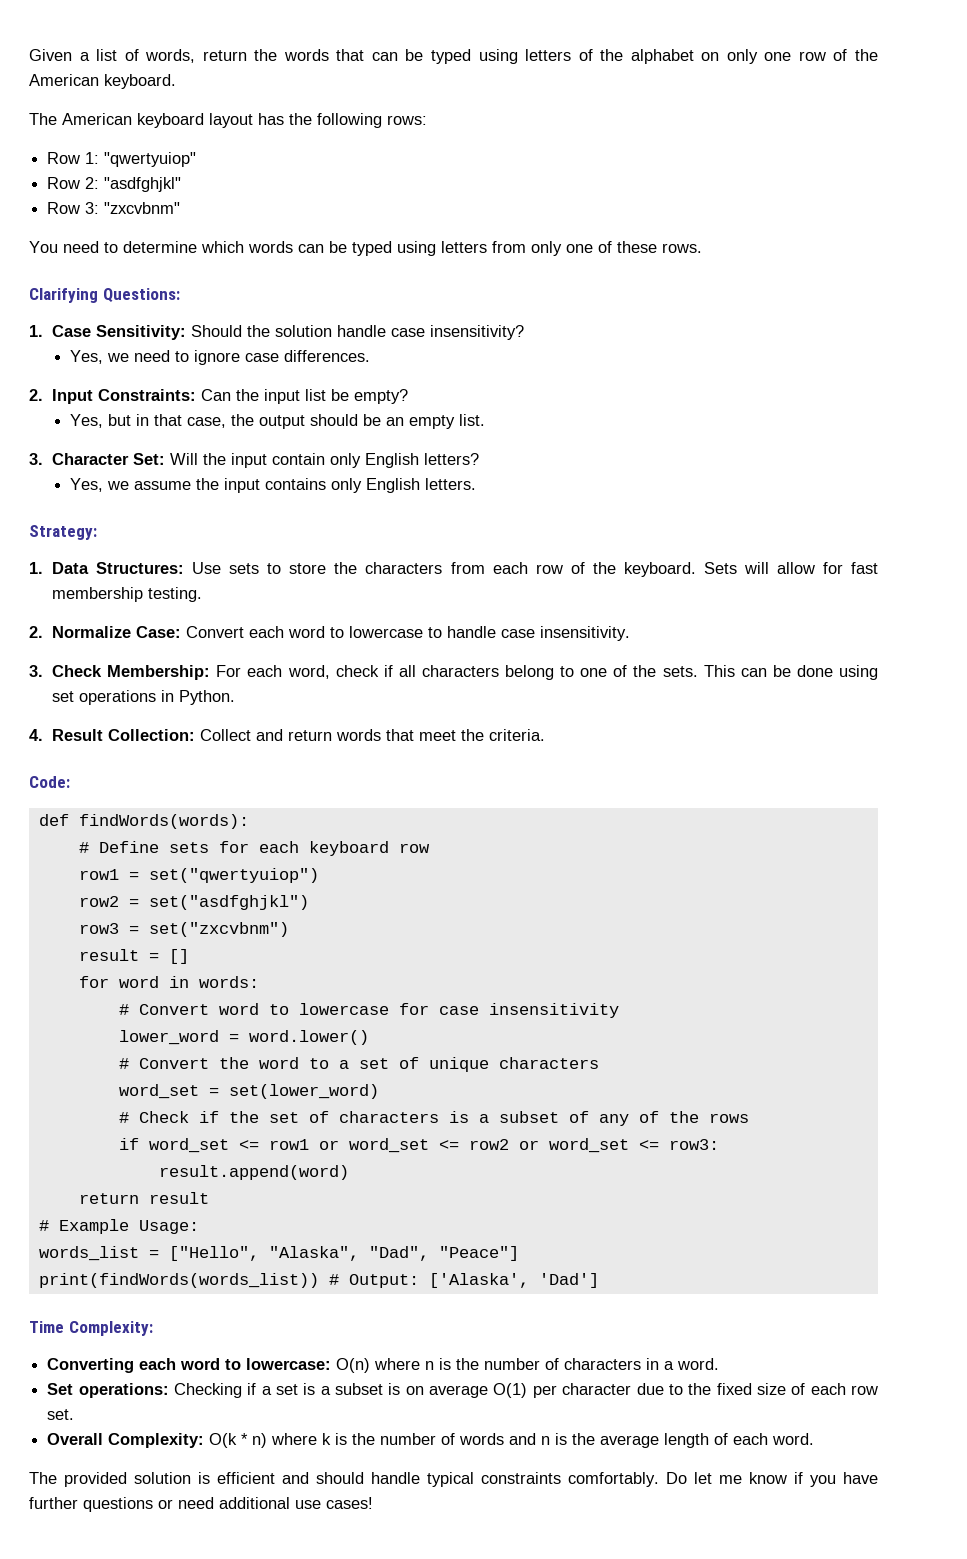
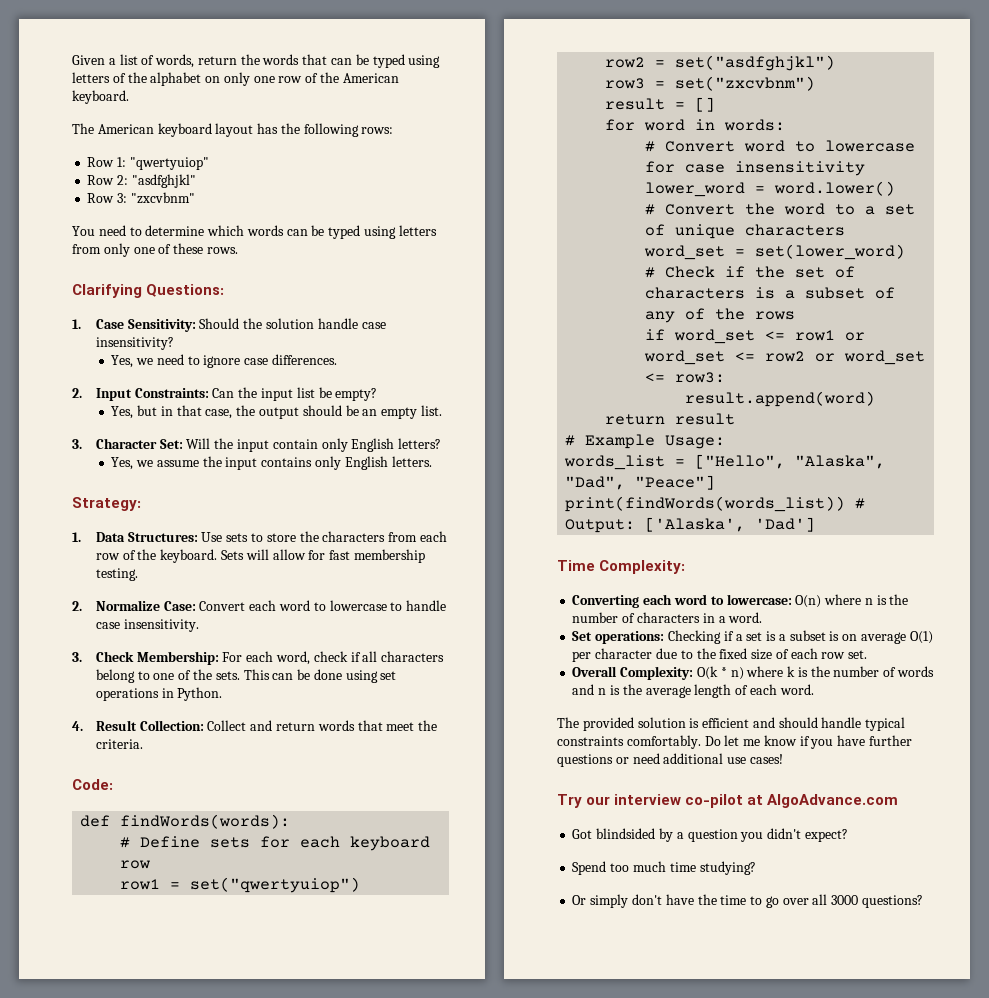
(373, 1503) none -> [557,794,899,808] [572,828,848,842] [572,861,756,875] [572,894,923,908] // Try our interview co-pilot at AlgoAdvance.com // Got blindsided by a question you didn't expect? // Spend too much time studying? // Or simply don't have the time to go over all 3000 questions?

